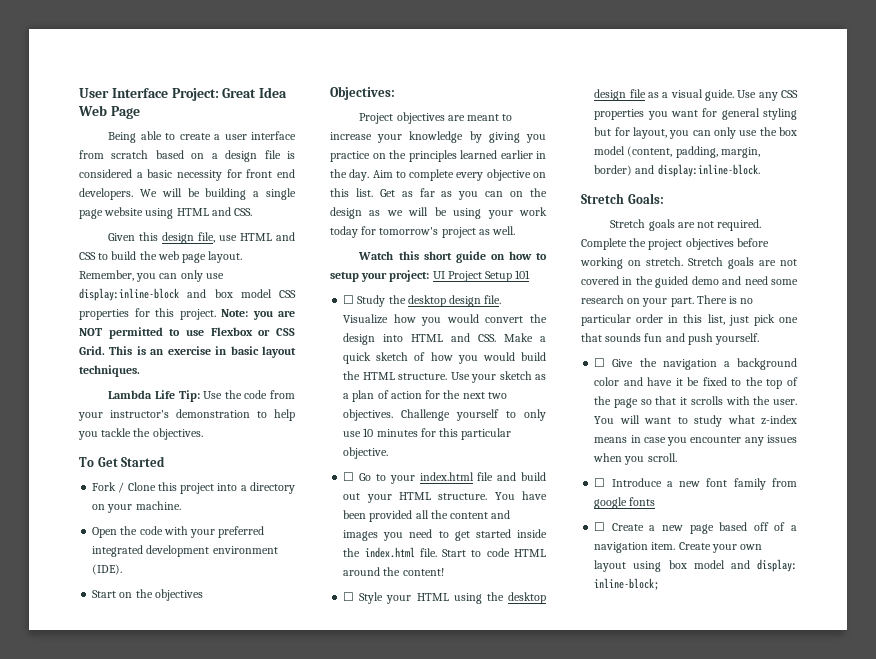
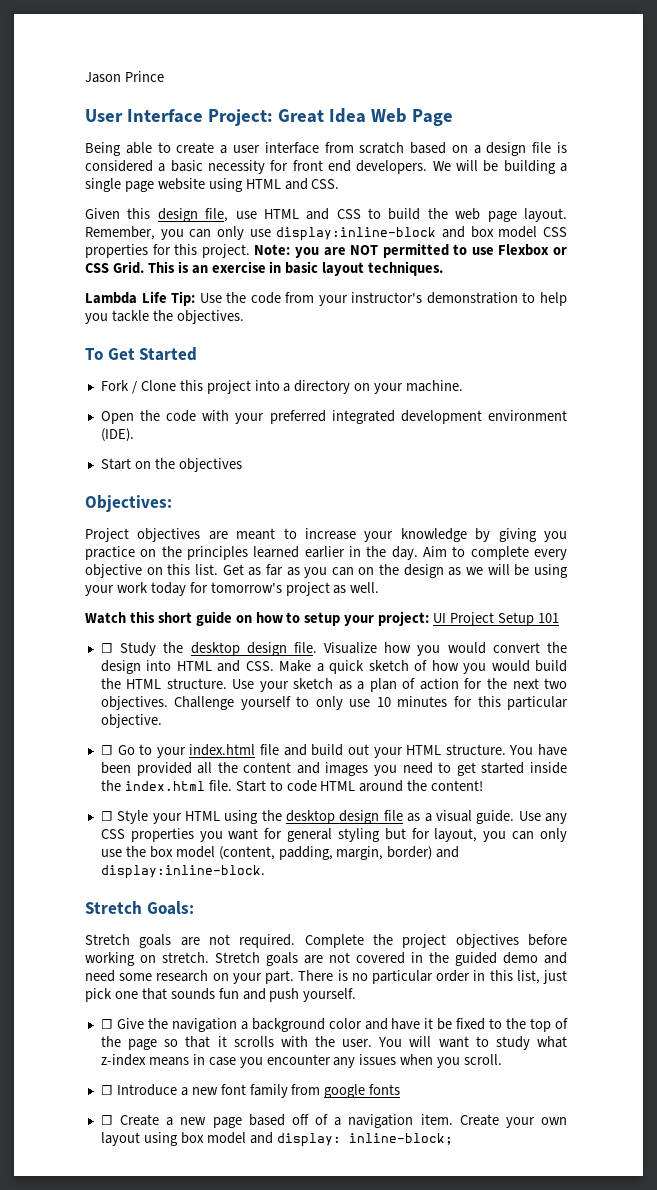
(79, 93) none -> [85,71,164,83] Jason Prince //

